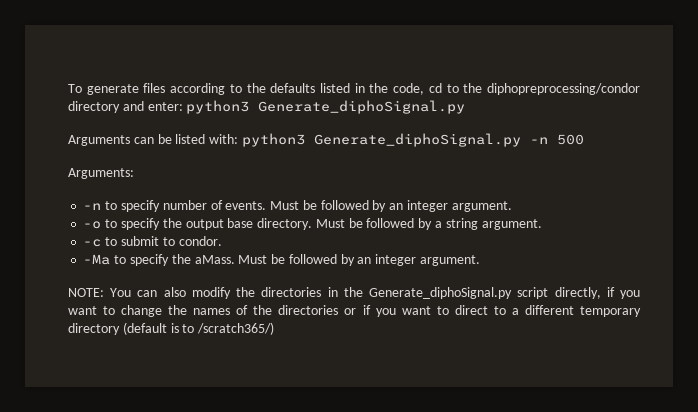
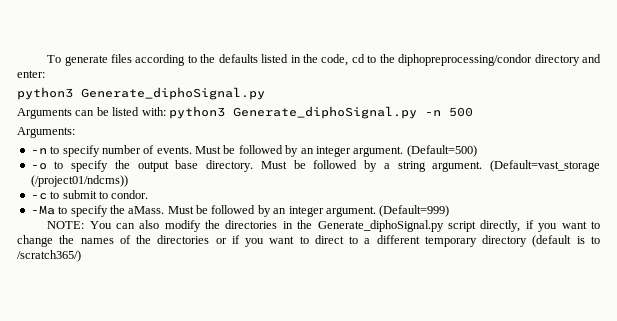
(183, 106) none -> (45, 74) //
(512, 206) none -> [406,145,477,157] (Default=500)
(542, 224) none -> [489,160,600,172] [30,175,128,187] (Default=vast_storage (/project01/ndcms))
(480, 260) none -> [379,205,450,217] (Default=999)

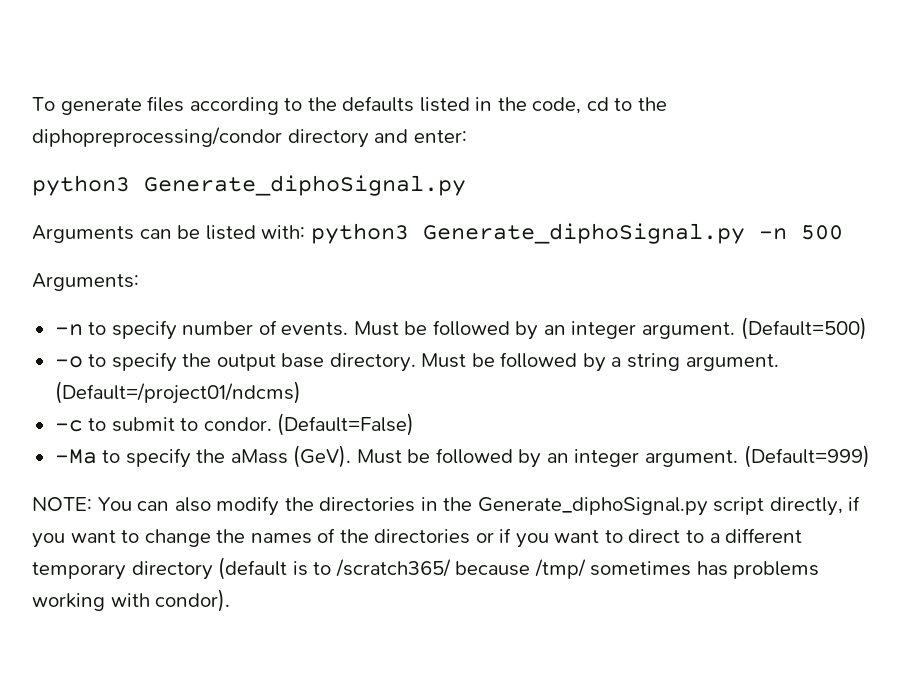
[489,160,600,172] [30,175,128,187] (Default=vast_storage (/project01/ndcms)) -> [54,381,301,404] (Default=/project01/ndcms)
(149, 194) none -> [277,413,415,436] (Default=False)
[128,206,165,214] aMass. -> [230,445,352,468] aMass (GeV).
[17,250,81,262] /scratch365/) -> [335,559,820,579] [32,589,231,612] /scratch365/ because /tmp/ sometimes has problems working with condor).

